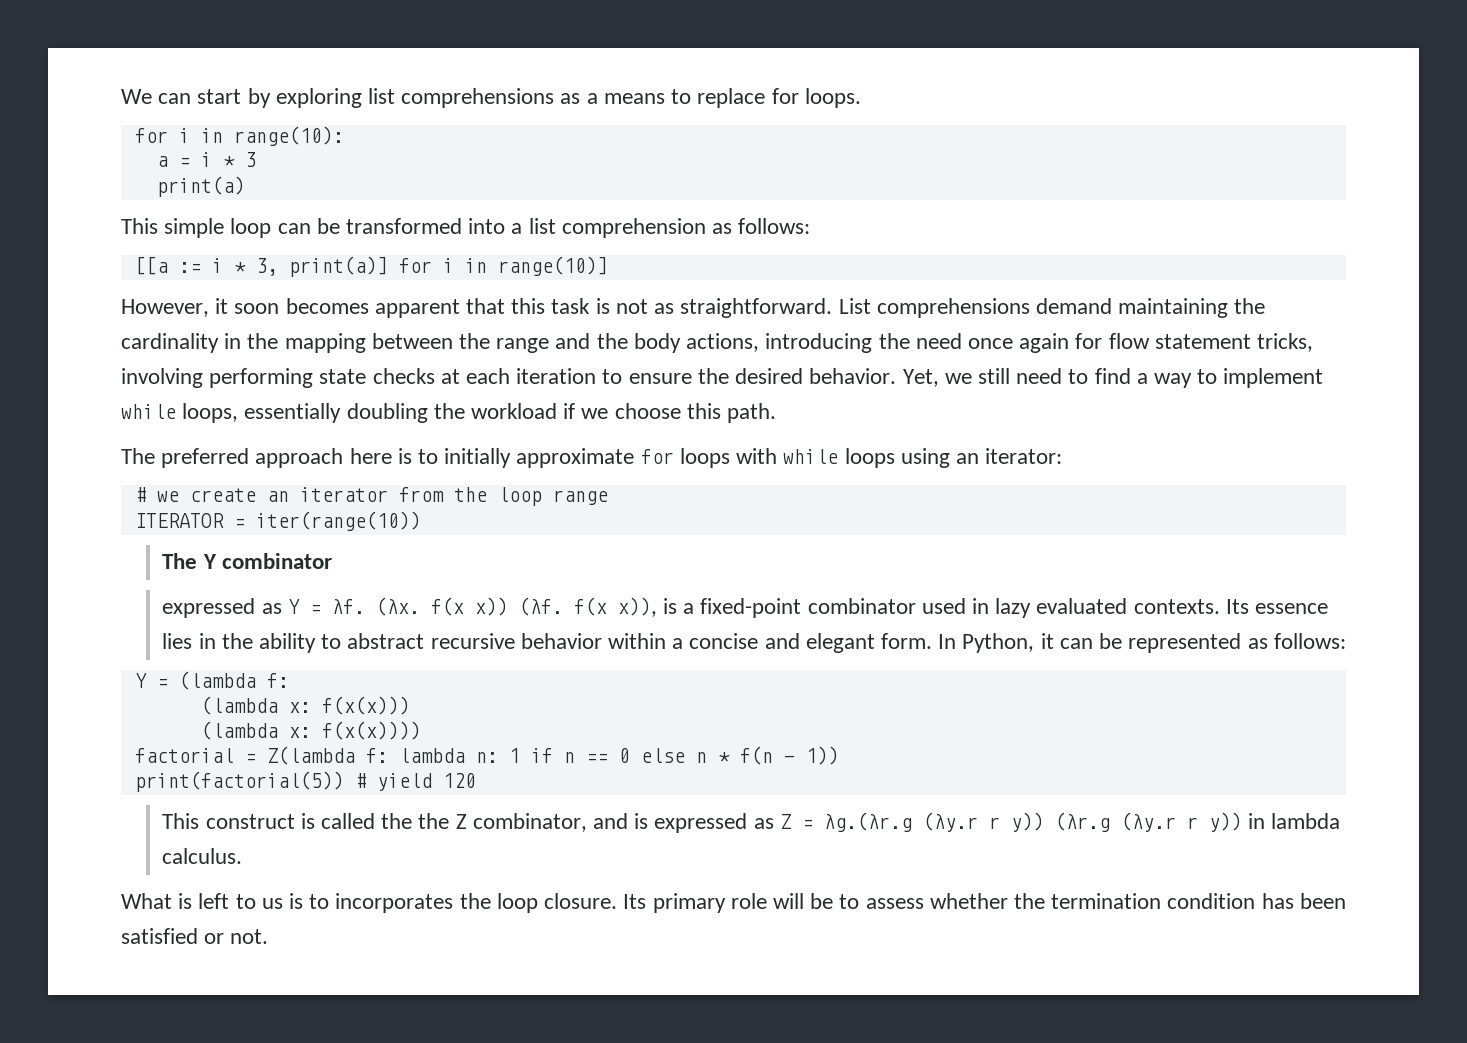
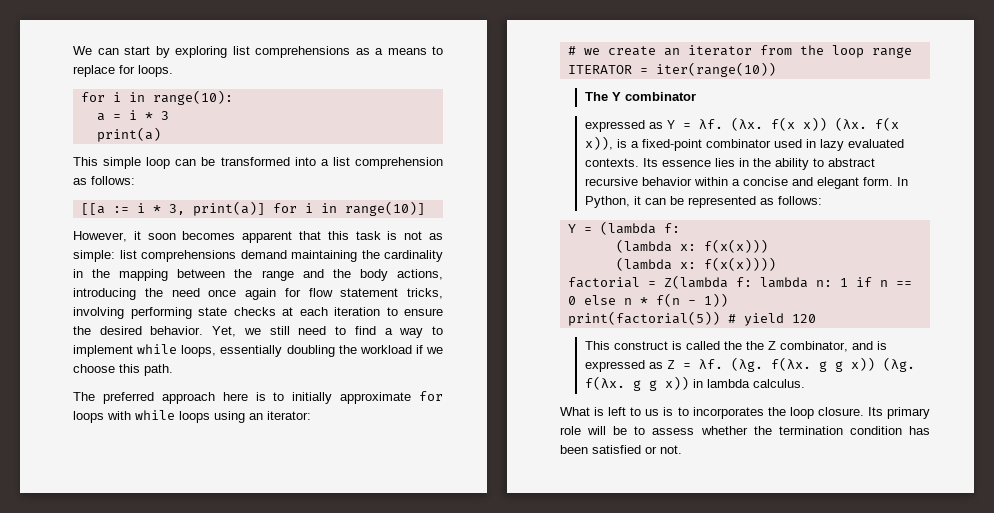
[680,298,871,318] straightforward. List -> [73,250,137,262] simple: list
[518,597,563,616] (λf. -> [834,117,867,131] (λx.
[823,812,1242,832] λg.(λr.g (λy.r r y)) (λr.g (λy.r r y)) -> [698,357,915,372] [584,376,689,391] λf. (λg. f(λx. g g x)) (λg. f(λx. g g x))

